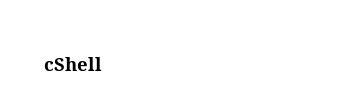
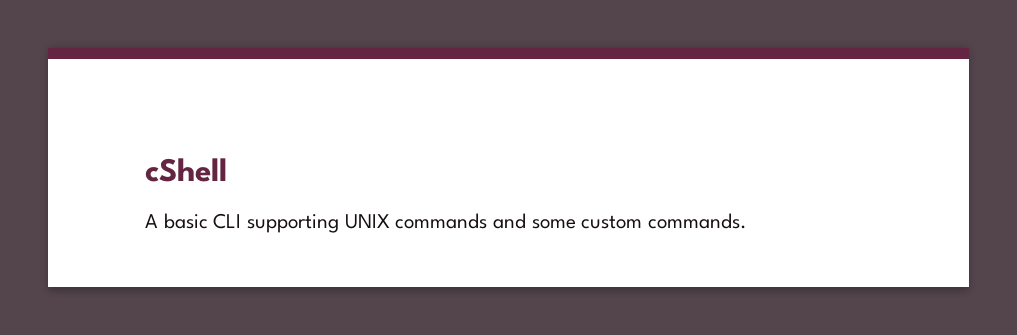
(102, 64) none -> [145,213,748,233] // A basic CLI supporting UNIX commands and some custom commands.

